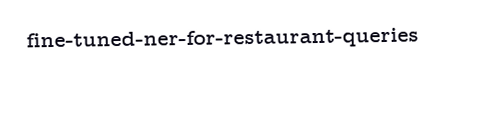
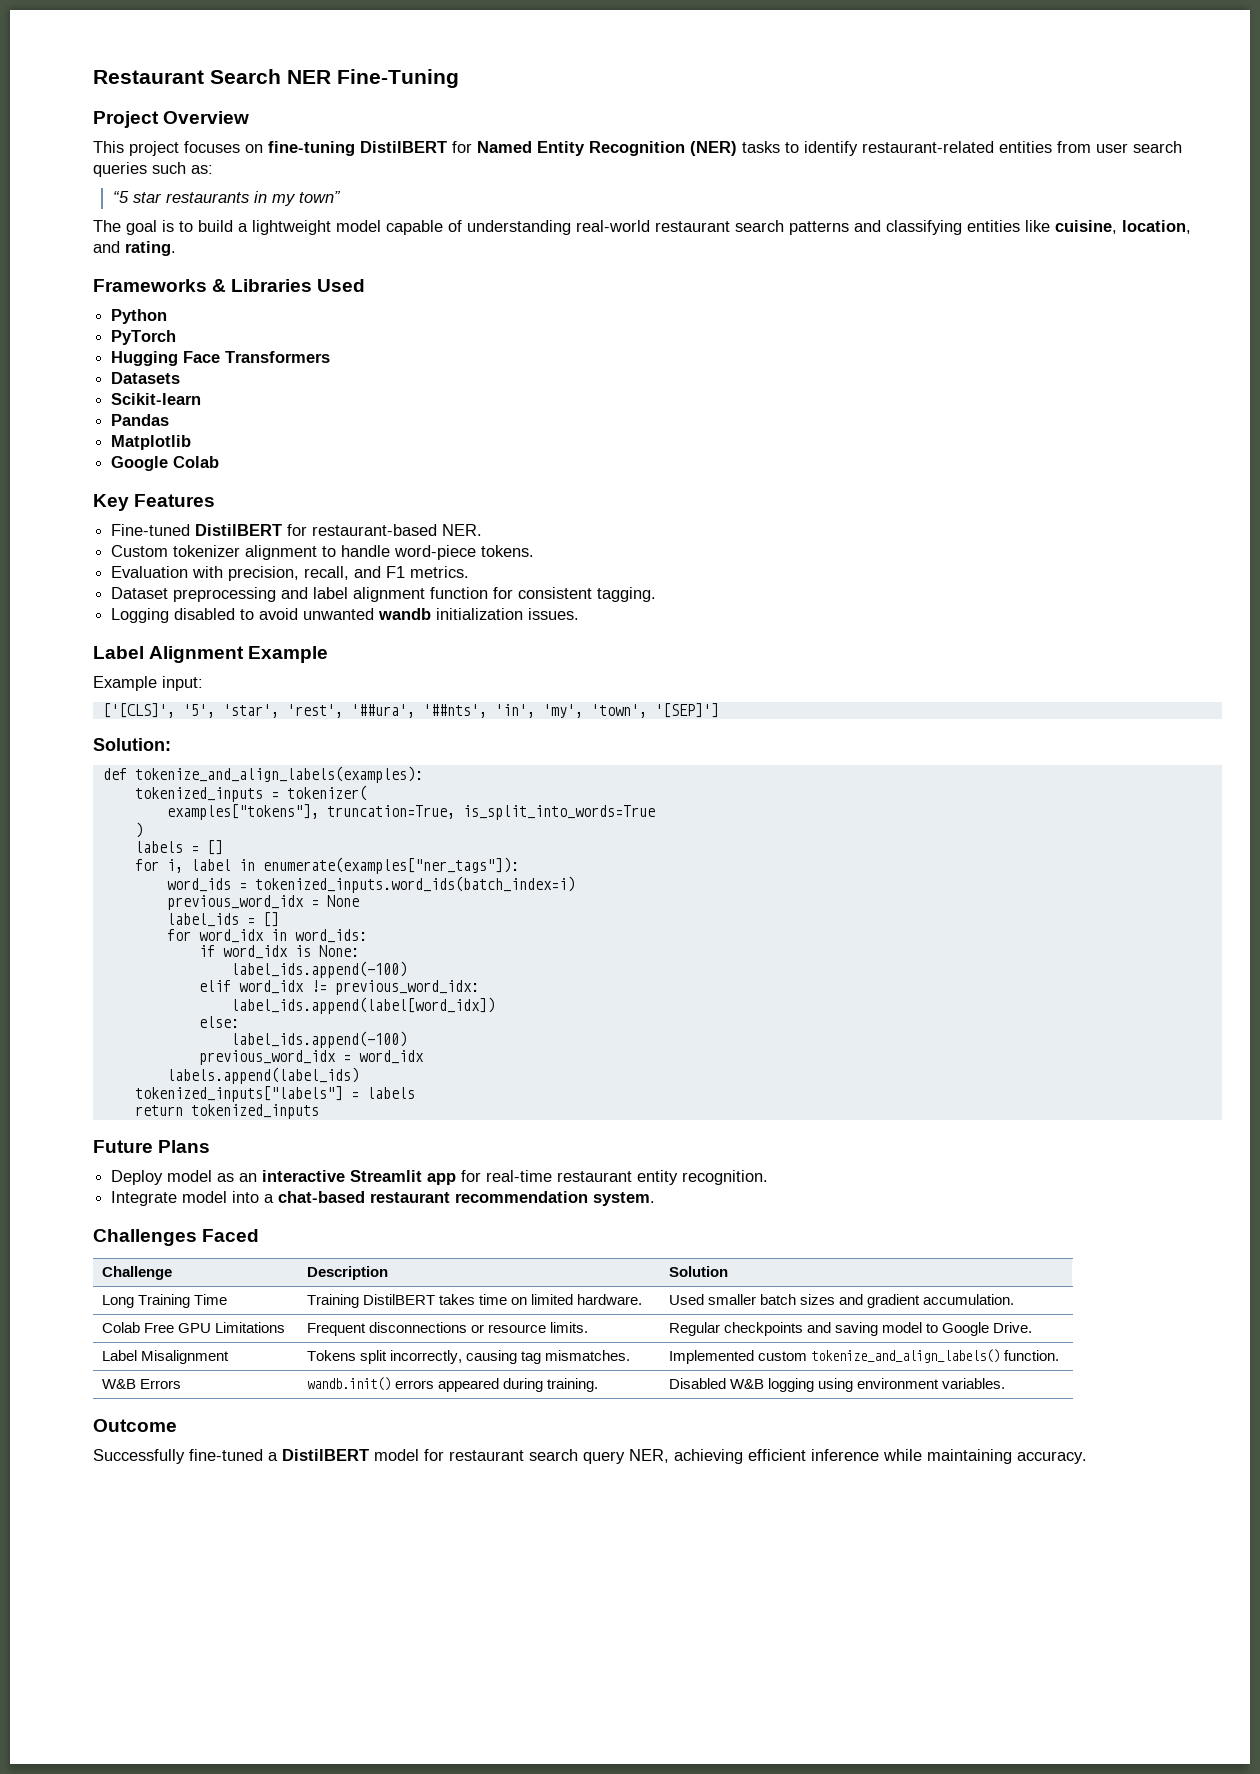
[26,27,419,52] fine-tuned-ner-for-restaurant-queries -> [93,69,459,88] [93,111,250,128] [93,141,1182,156] [93,162,213,177] [112,191,341,206] [93,220,1191,235] [93,241,176,256] [93,279,366,292] [111,309,168,324] [111,330,177,345] [111,351,331,366] [111,372,181,384] [111,393,202,405] [111,414,170,426] [111,435,192,450] [111,456,220,471] [93,494,216,511] [111,524,483,536] [111,545,535,560] [111,566,470,581] [111,587,657,602] [111,608,580,623] [93,646,329,663] [93,676,203,691] [102,703,719,718] [93,738,171,751] [102,766,423,783] [134,785,367,802] [166,804,655,820] [134,822,143,838] [134,840,223,855] [134,857,519,874] [166,876,575,893] [166,895,359,910] [166,912,279,927] [166,929,367,943] [198,945,359,959] [230,961,407,978] [198,980,479,995] [230,997,495,1014] [198,1016,239,1028] [230,1031,407,1048] [198,1050,424,1065] [166,1067,359,1084] [134,1086,415,1102] [134,1104,319,1119] [93,1140,211,1153] [111,1170,769,1185] [111,1191,656,1206] [93,1229,260,1246] [101,1266,172,1280] [306,1266,388,1280] [668,1266,728,1277] [101,1294,228,1308] [306,1294,643,1308] [668,1294,1015,1308] [101,1322,286,1333] [306,1322,589,1336] [668,1322,1033,1336] [101,1350,230,1364] [306,1350,631,1364] [668,1349,1060,1364] [101,1379,182,1389] [306,1377,599,1392] [668,1378,1006,1392] [93,1419,177,1432] [93,1449,1087,1464] Restaurant Search NER Fine-Tuning // Project Overview // This project focuses on fine-tuning DistilBERT for Named Entity Recognition (NER) tasks to identify restaurant-related entities from user search queries such as: // “5 star restaurants in my town” // The goal is to build a lightweight model capable of understanding real-world restaurant search patterns and classifying entities like cuisine, location, and rating. // Frameworks & Libraries Used // Python // PyTorch // Hugging Face Transformers // Datasets // Scikit-learn // Pandas // Matplotlib // Google Colab // Key Features // Fine-tuned DistilBERT for restaurant-based NER. // Custom tokenizer alignment to handle word-piece tokens. // Evaluation with precision, recall, and F1 metrics. // Dataset preprocessing and label alignment function for consistent tagging. // Logging disabled to avoid unwanted wandb initialization issues. // Label Alignment Example // Example input: // ['[CLS]', '5', 'star', 'rest', '##ura', '##nts', 'in', 'my', 'town', '[SEP]'] // Solution: // def tokenize_and_align_labels(examples): // tokenized_inputs = tokenizer( // examples["tokens"], truncation=True, is_split_into_words=True // ) // labels = [] // for i, label in enumerate(examples["ner_tags"]): // word_ids = tokenized_inputs.word_ids(batch_index=i) // previous_word_idx = None // label_ids = [] // for word_idx in word_ids: // if word_idx is None: // label_ids.append(-100) // elif word_idx != previous_word_idx: // label_ids.append(label[word_idx]) // else: // label_ids.append(-100) // previous_word_idx = word_idx // labels.append(label_ids) // tokenized_inputs["labels"] = labels // return tokenized_inputs // Future Plans // Deploy model as an interactive Streamlit app for real-time restaurant entity recognition. // Integrate model into a chat-based restaurant recommendation system. // Challenges Faced // Challenge | Description | Solution // Long Training Time | Training DistilBERT takes time on limited hardware. | Used smaller batch sizes and gradient accumulation. // Colab Free GPU Limitations | Frequent disconnections or resource limits. | Regular checkpoints and saving model to Google Drive. // Label Misalignment | Tokens split incorrectly, causing tag mismatches. | Implemented custom tokenize_and_align_labels() function. // W&B Errors | wandb.init() errors appeared during training. | Disabled W&B logging using environment variables. // Outcome // Successfully fine-tuned a DistilBERT model for restaurant search query NER, achieving efficient inference while maintaining accuracy.

